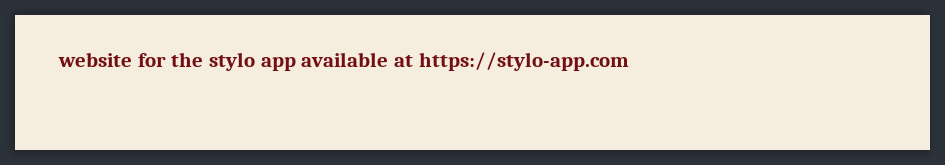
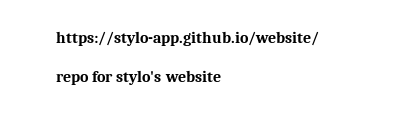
[58,52,629,71] website for the stylo app available at https://stylo-app.com -> [56,31,319,46] [56,70,221,85] https://stylo-app.github.io/website/ // repo for stylo's website

